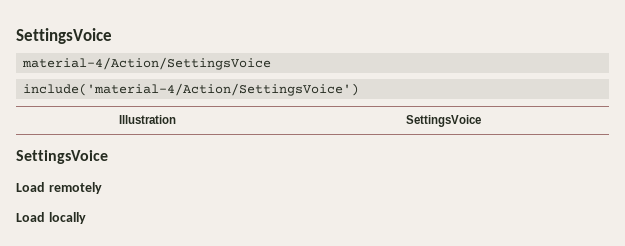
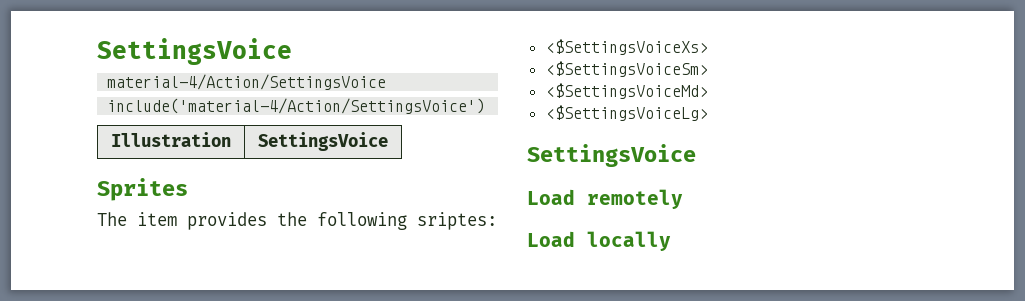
(481, 121) none -> [97,178,188,201] [97,212,497,230] [545,39,708,55] [545,61,708,77] [545,83,708,99] [545,105,708,121] // Sprites // The item provides the following sriptes: // <$SettingsVoiceXs> // <$SettingsVoiceSm> // <$SettingsVoiceMd> // <$SettingsVoiceLg>

